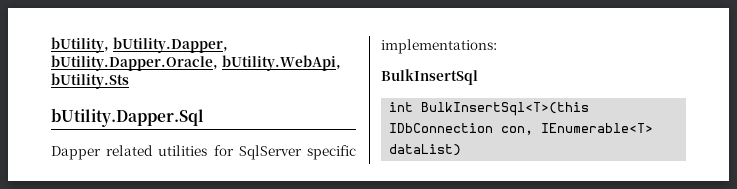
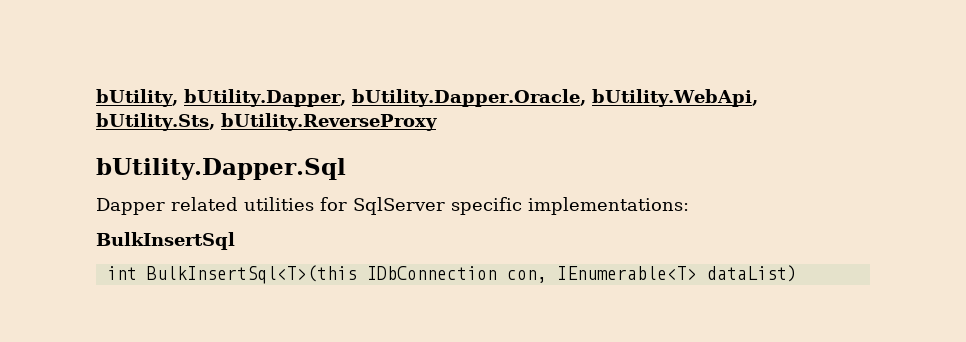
[51,73,129,89] bUtility.Sts -> [96,113,437,131] bUtility.Sts, bUtility.ReverseProxy

